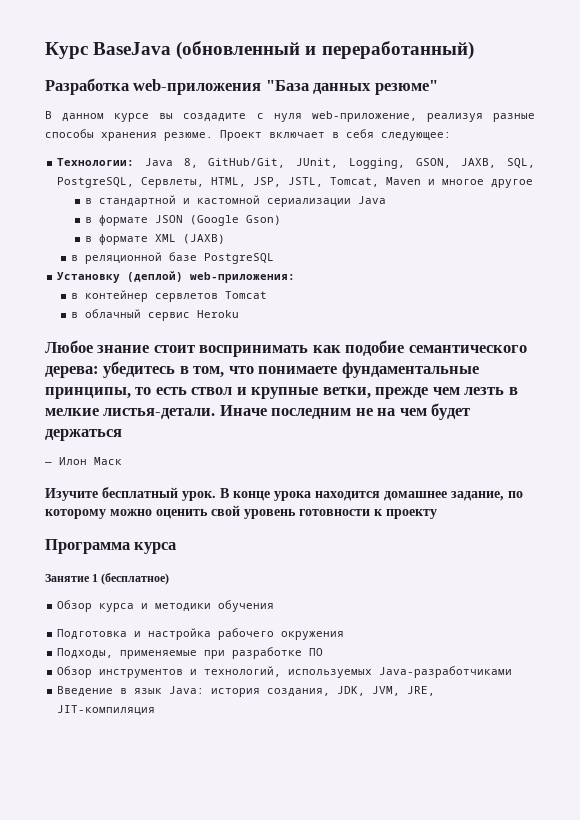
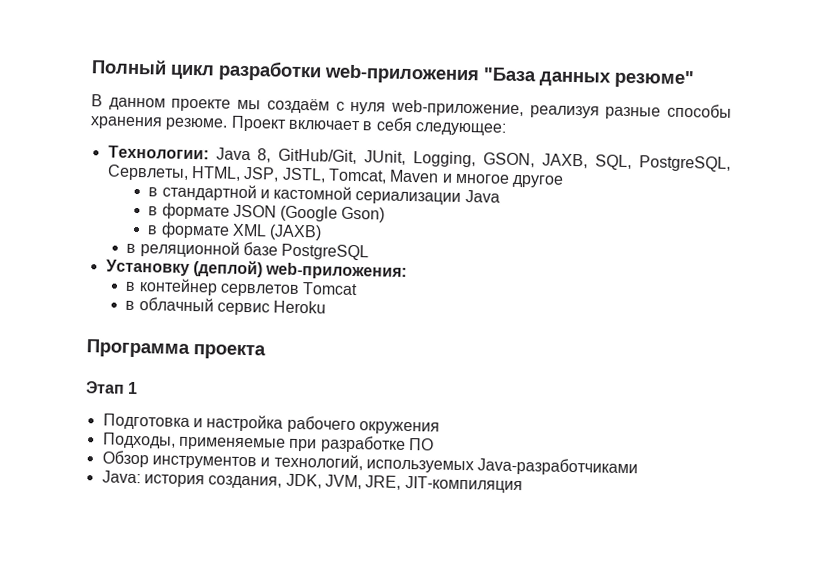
[45,41,474,60] [45,78,129,95] Курс BaseJava (обновленный и переработанный) // Разработка -> [91,59,322,82] Полный цикл разработки
[114,113,247,122] курсе вы создадите -> [171,98,330,114] проекте мы создаём
[45,340,527,357] [45,361,479,378] [45,387,518,399] [45,403,471,420] [45,429,122,441] [45,457,122,465] [45,487,523,501] [45,505,437,519] [45,539,177,554] [45,573,170,585] [57,600,275,612] Любое знание стоит воспринимать как подобие семантического дерева: убедитесь в том, что понимаете фундаментальные принципы, то есть ствол и крупные ветки, прежде чем лезть в мелкие листья-детали. Иначе последним не на чем будет держаться // — Илон Маск // Изучите бесплатный урок. В конце урока находится домашнее задание, по которому можно оценить свой уровень готовности к проекту // Программа курса // Занятие 1 (бесплатное) // Обзор курса и методики обучения -> [86,339,266,360] [85,381,139,395] Программа проекта // Этап 1
[57,686,163,697] Введение в язык -> (639, 467) none

